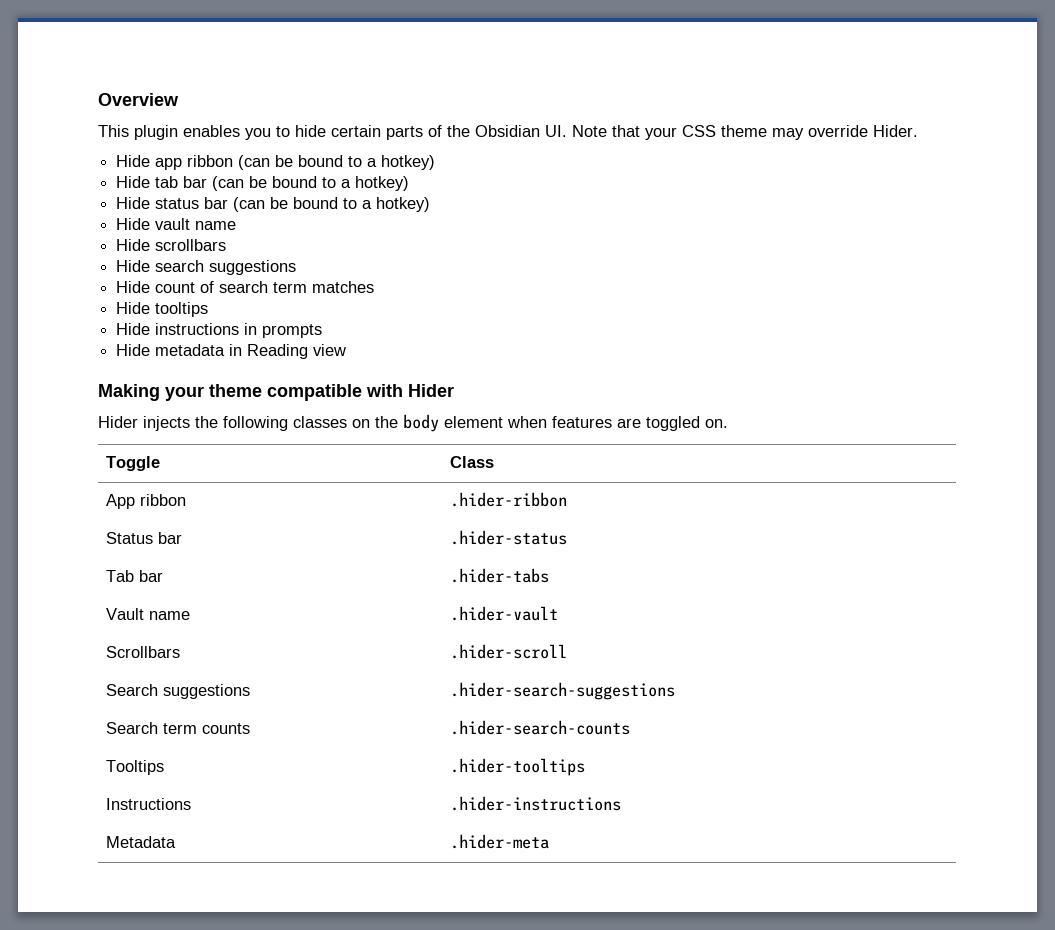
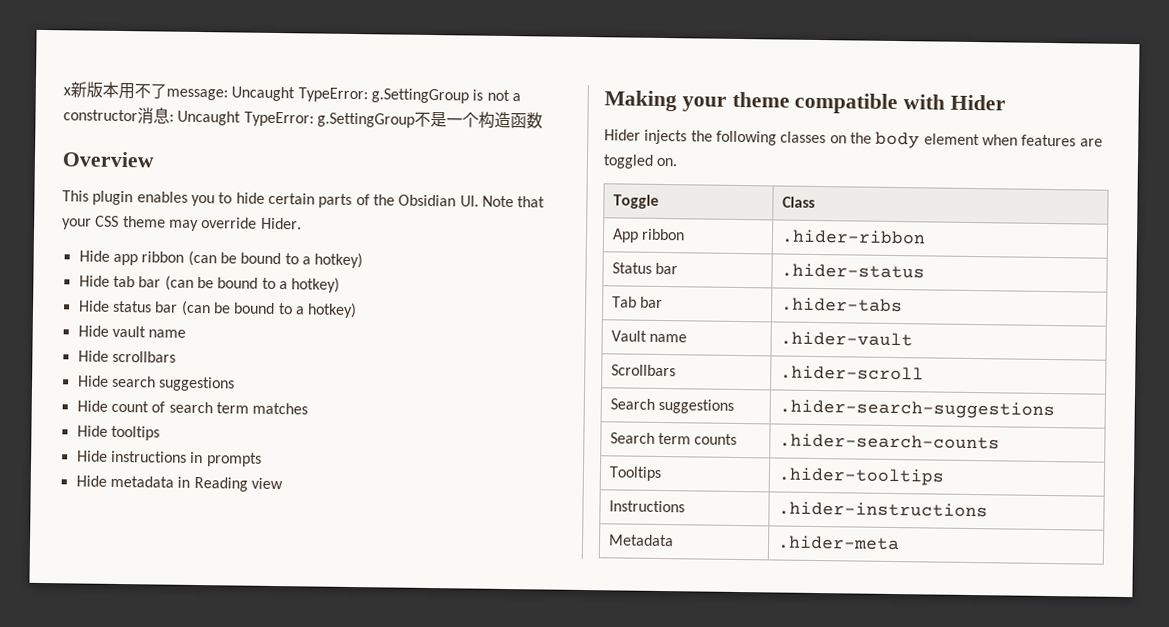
(98, 99) none -> [63,81,521,104] [63,107,543,129] x新版本用不了message: Uncaught TypeError: g.SettingGroup is not a constructor消息: Uncaught TypeError: g.SettingGroup不是一个构造函数 //

